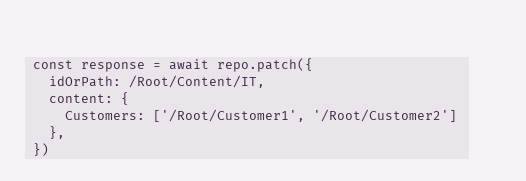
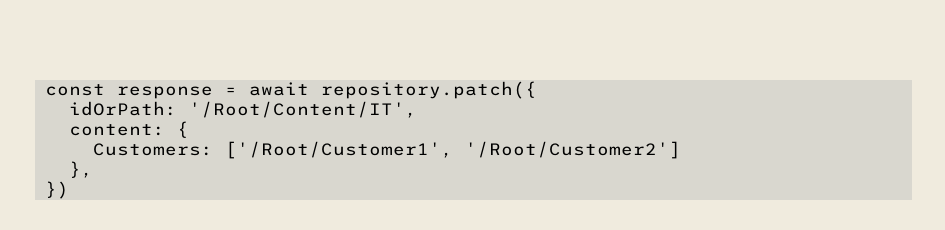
[216,58,313,72] repo.patch({ -> [321,81,538,99] repository.patch({
[128,75,265,88] /Root/Content/IT, -> [189,101,418,118] '/Root/Content/IT',

